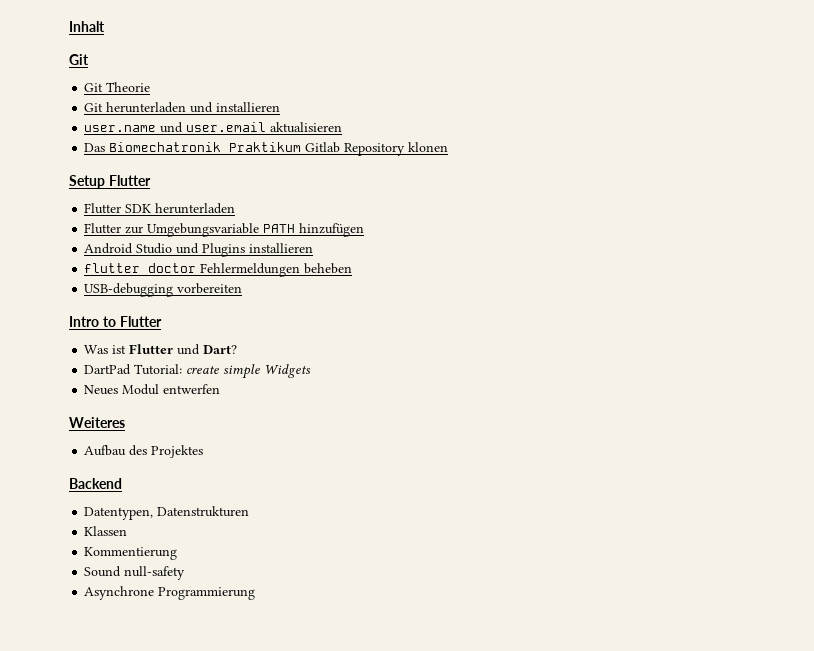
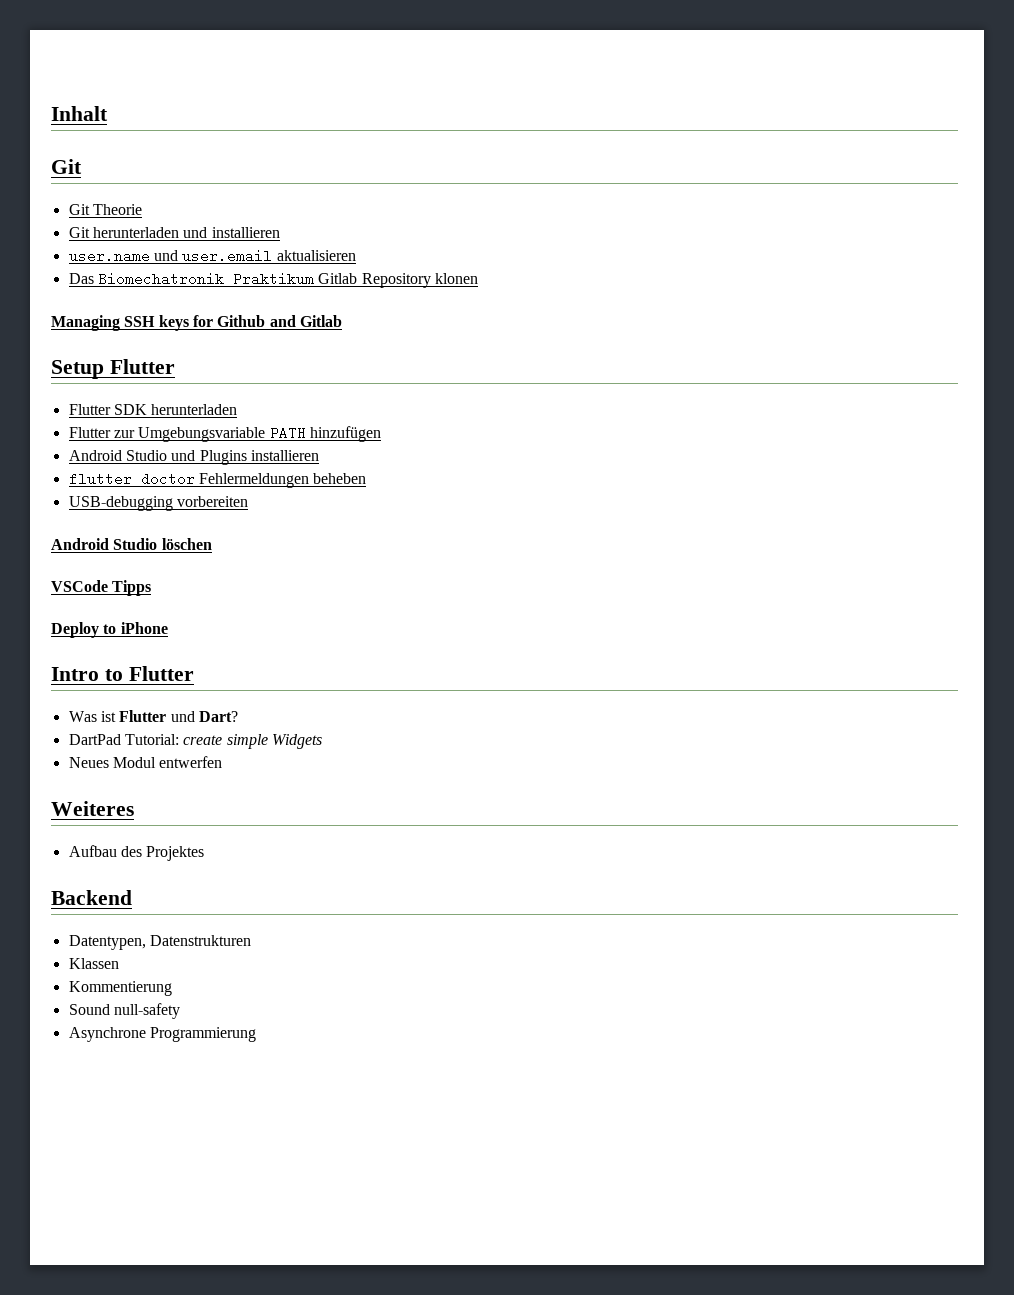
(449, 147) none -> [51,315,342,331] // Managing SSH keys for Github and Gitlab
(243, 288) none -> [51,538,212,550] [51,580,152,596] [51,622,168,638] // Android Studio löschen // VSCode Tipps // Deploy to iPhone

